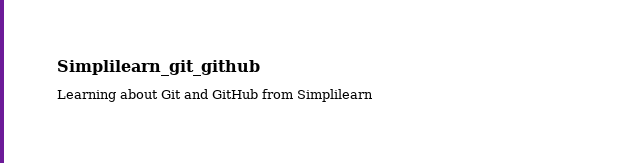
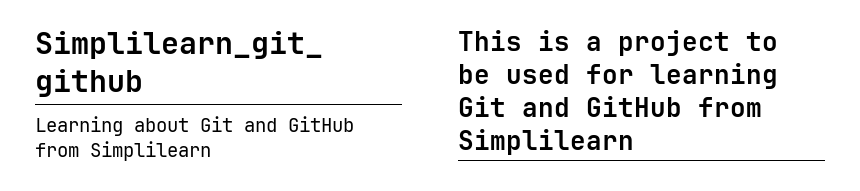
(373, 95) none -> [458,30,778,56] [458,63,778,89] [458,96,762,117] [458,129,634,155] // This is a project to be used for learning Git and GitHub from Simplilearn

